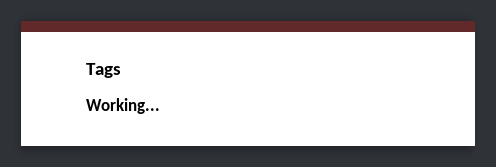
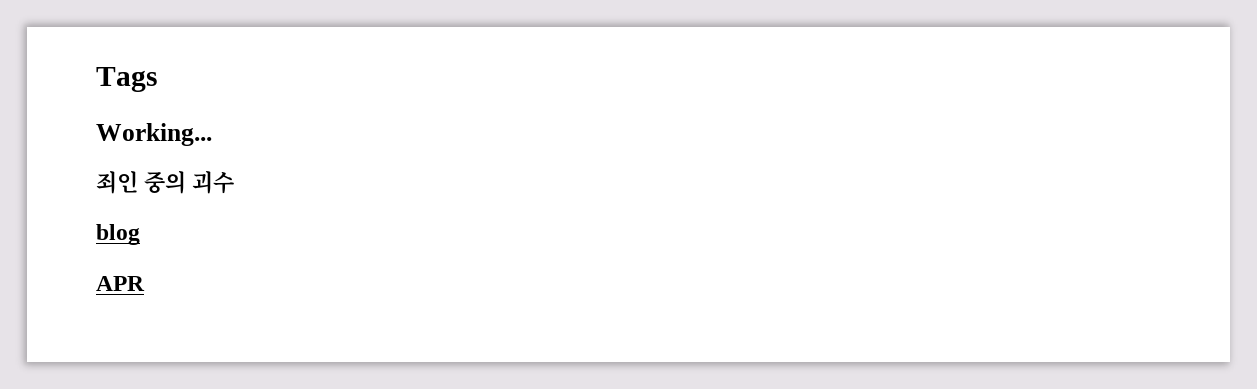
(160, 106) none -> [96,171,234,194] [96,224,140,245] [96,276,145,291] // 죄인 중의 괴수 // blog // APR

